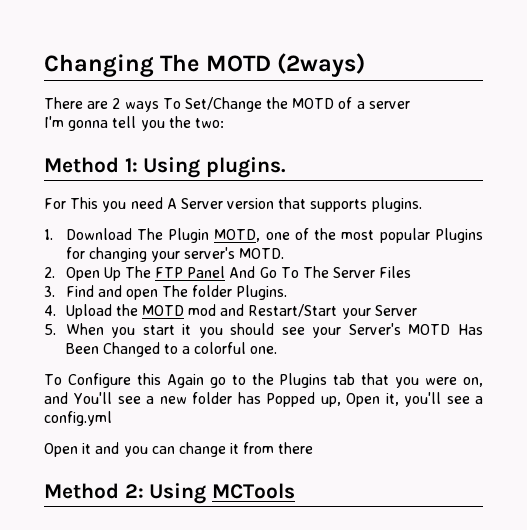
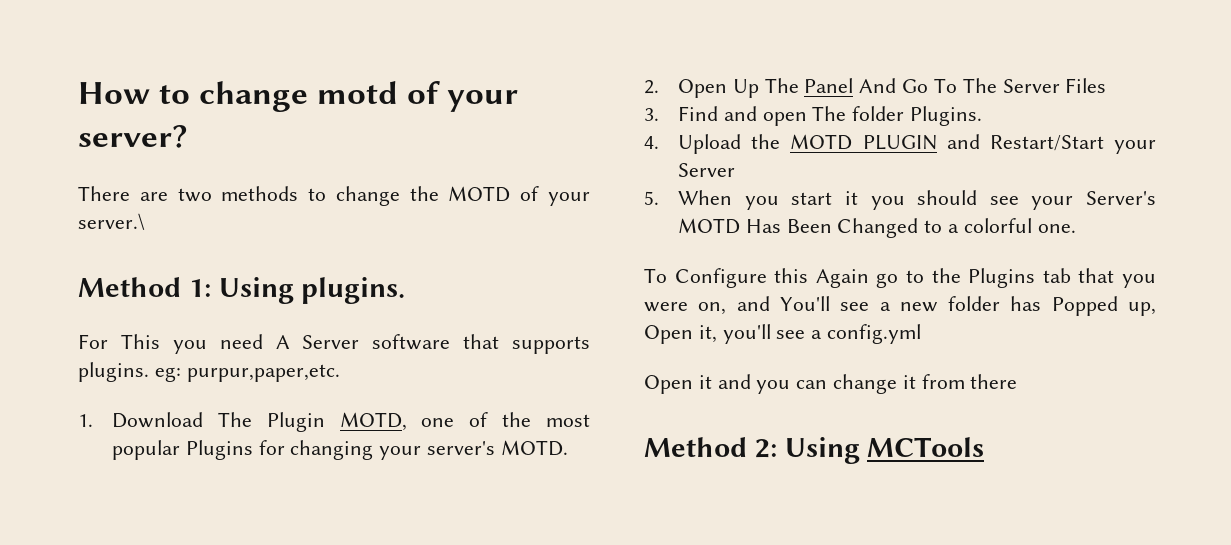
[44,53,366,77] [44,97,410,112] [44,116,224,131] Changing The MOTD (2ways) // There are 2 ways To Set/Change the MOTD of a server // I'm gonna tell you the two: -> [78,81,519,112] [78,125,188,148] [78,186,590,206] [78,213,145,230] How to change motd of your server? // There are two methods to change the MOTD of your server.\
[227,198,275,209] version -> [372,334,451,350] software
(422, 204) none -> [154,364,340,382] eg: purpur,paper,etc.
[155,267,184,278] FTP -> (799, 85) none
[188,304,217,316] mod -> [862,135,937,150] PLUGIN

